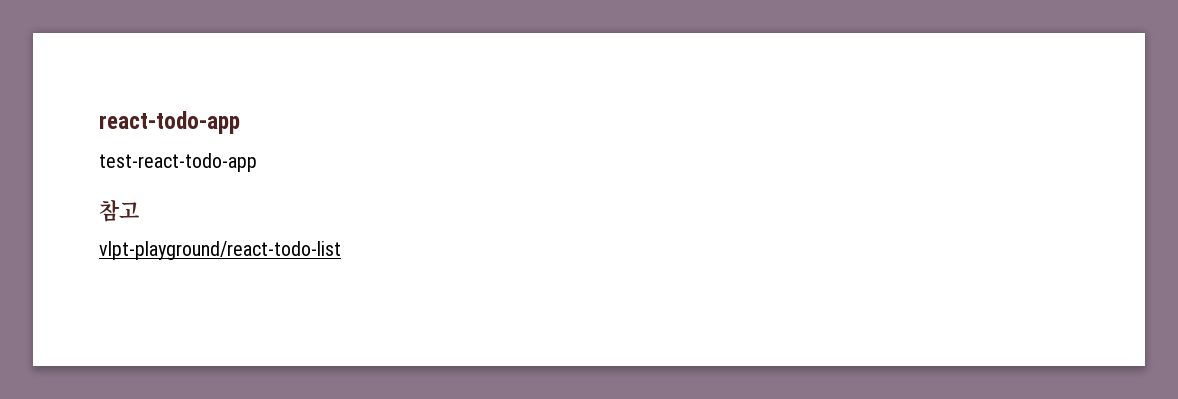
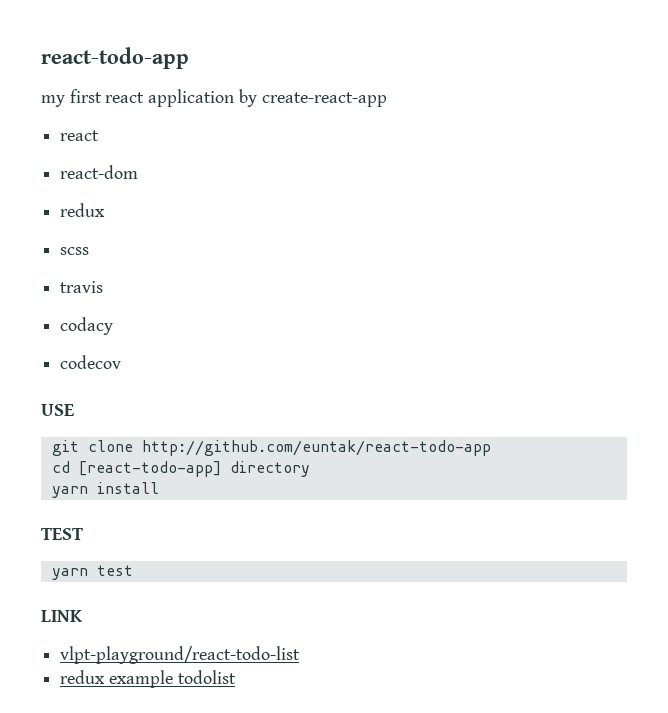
[99,153,257,172] [99,199,139,222] [99,241,341,260] test-react-todo-app // 참고 // vlpt-playground/react-todo-list -> [41,89,387,107] [60,130,100,141] [60,165,139,179] [60,203,106,217] [60,247,90,255] [60,281,104,293] [60,317,114,335] [60,355,122,369] [41,404,74,416] [51,440,491,456] [51,461,310,477] [51,482,159,498] [41,528,83,540] [51,565,133,580] [41,610,82,622] [60,646,301,664] [60,670,236,688] my first react application by create-react-app // react // react-dom // redux // scss // travis // codacy // codecov // USE // git clone http://github.com/euntak/react-todo-app // cd [react-todo-app] directory // yarn install // TEST // yarn test // LINK // vlpt-playground/react-todo-list // redux example todolist

